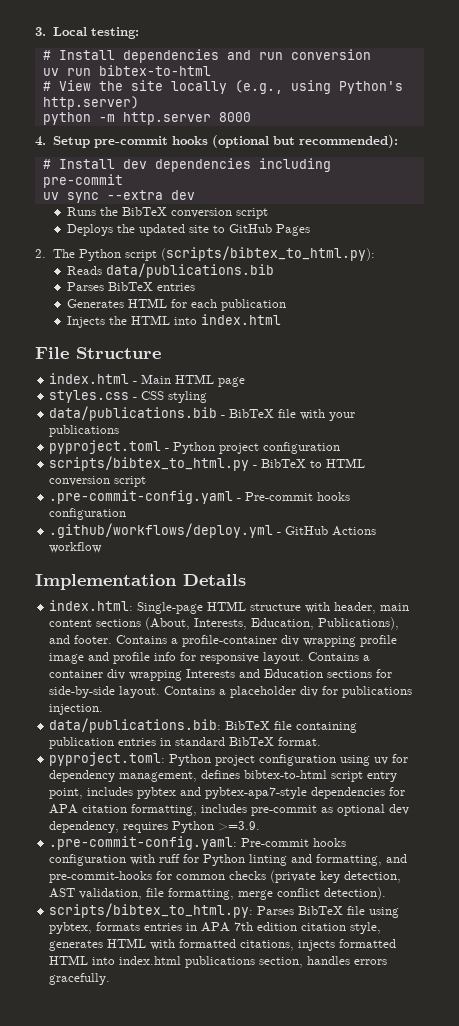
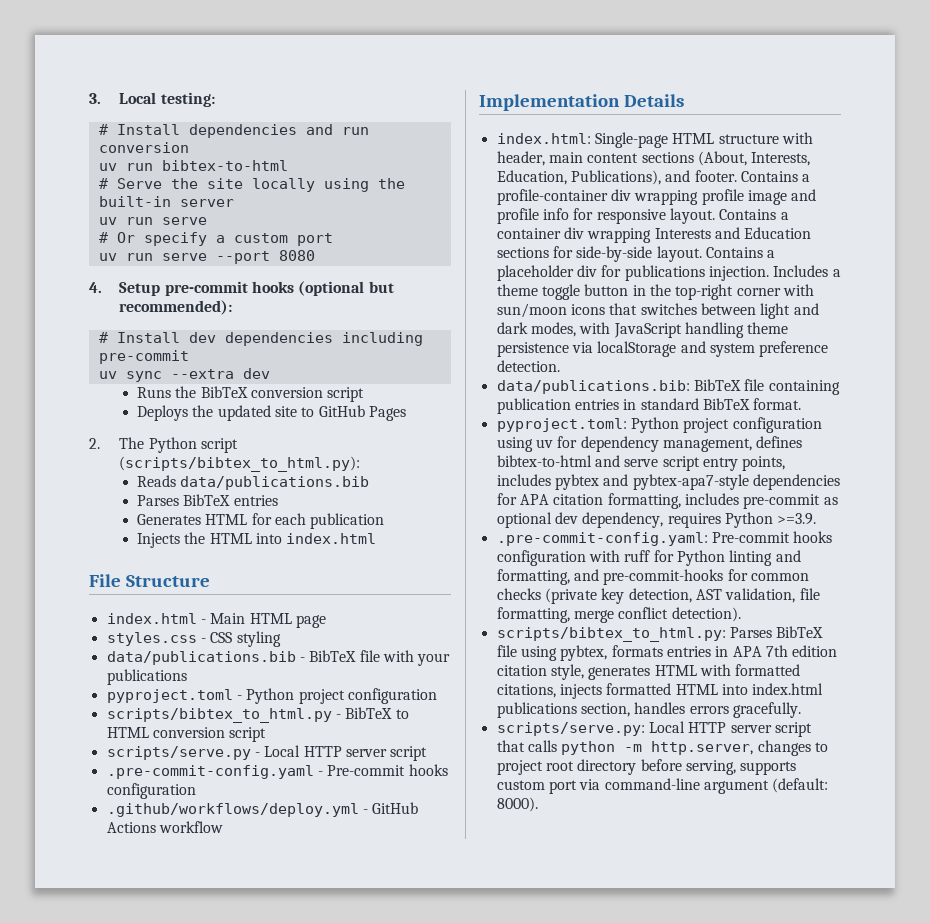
[58,80,91,91] View -> [116,178,162,189] Serve
[234,80,403,94] [42,96,139,110] [42,112,251,125] (e.g., using Python's http.server) // python -m http.server 8000 -> [323,178,405,192] [98,196,234,207] [98,217,207,225] [98,232,333,246] [98,250,315,264] using the built-in server // uv run serve // # Or specify a custom port // uv run serve --port 8080
(147, 481) none -> [106,745,428,761] // scripts/serve.py - Local HTTP server script
(104, 709) none -> [773,265,841,277] [496,284,814,300] [496,303,819,319] [496,322,789,338] [496,341,829,357] [496,360,560,372] Includes a theme toggle button in the top-right corner with sun/moon icons that switches between light and dark modes, with JavaScript handling theme persistence via localStorage and system preference detection.
(328, 774) none -> [594,455,659,467] and serve
[49,788,84,799] point, -> [742,456,786,471] points,
(111, 979) none -> [496,721,812,737] [496,740,828,756] [496,759,797,775] [496,778,829,794] [496,797,538,812] // scripts/serve.py: Local HTTP server script that calls python -m http.server, changes to project root directory before serving, supports custom port via command-line argument (default: 8000).

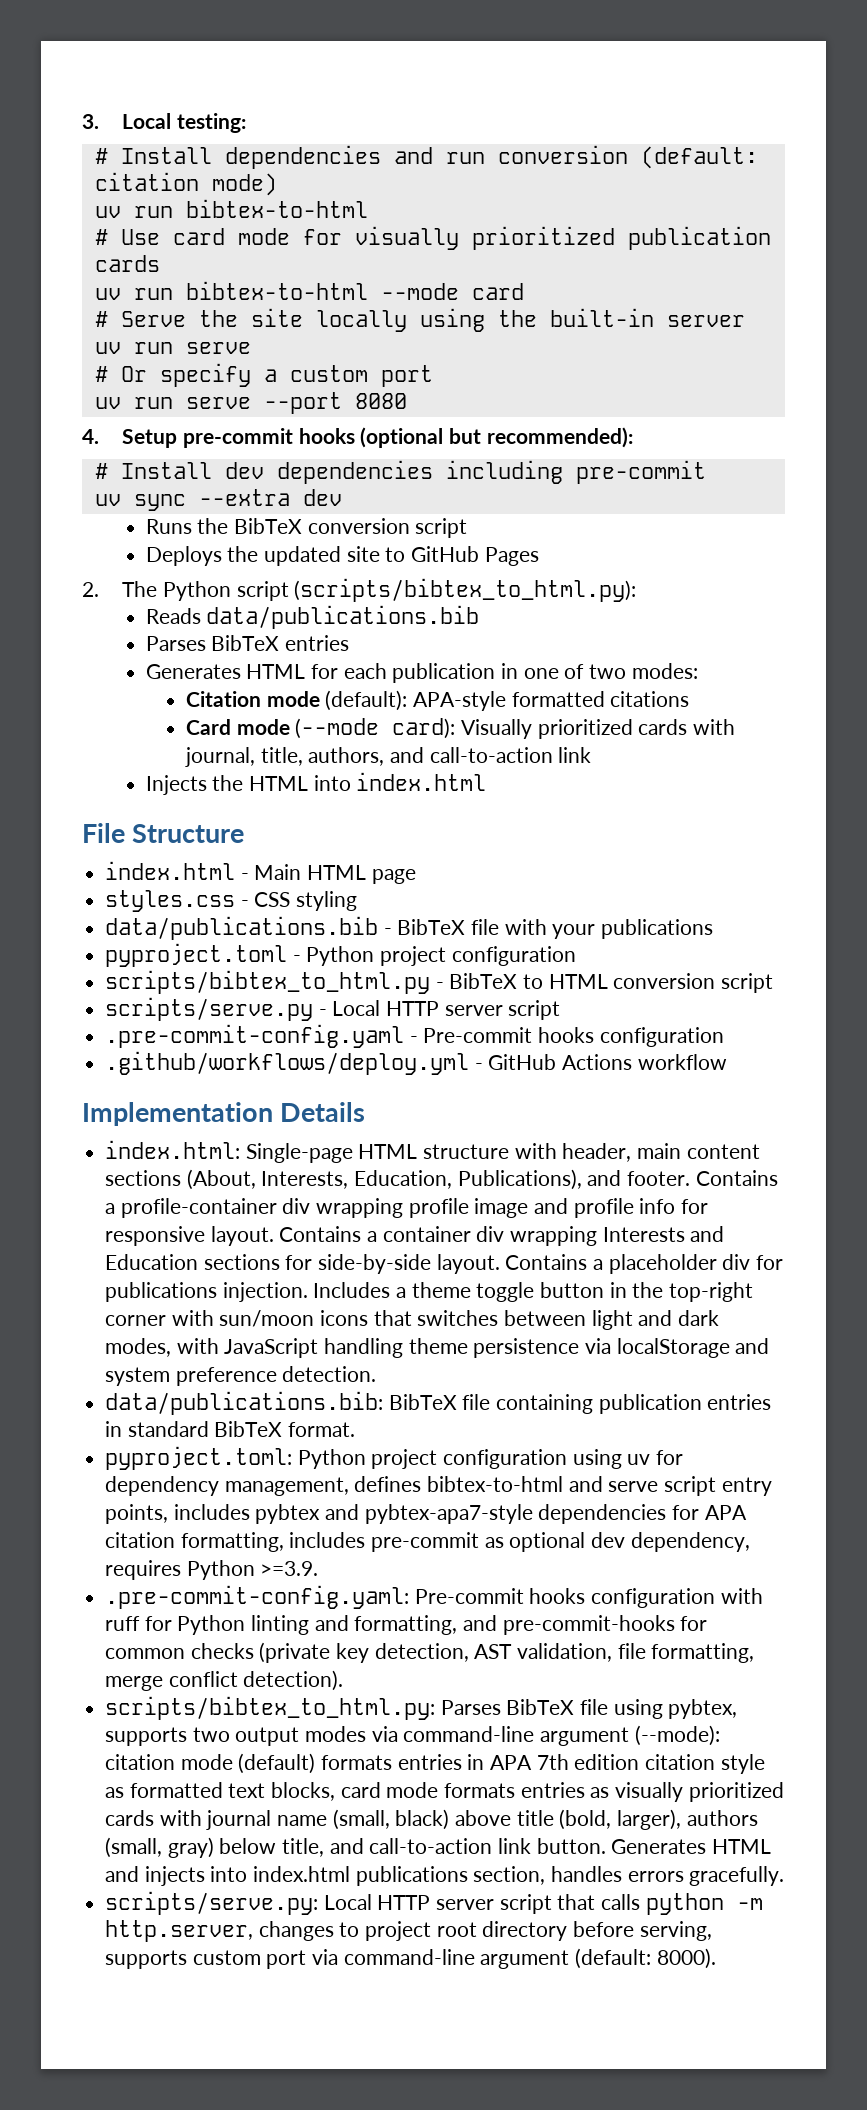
[98,160,288,171] // uv run bibtex-to-html -> [640,146,758,169] [94,172,277,196] [94,199,368,218] [94,226,771,250] [94,255,160,272] [94,281,524,300] (default: citation mode) // uv run bibtex-to-html // # Use card mode for visually prioritized publication cards // uv run bibtex-to-html --mode card
(385, 521) none -> [500,663,698,679] [185,690,690,711] [185,718,735,739] [184,747,592,767] in one of two modes: // Citation mode (default): APA-style formatted citations // Card mode (--mode card): Visually prioritized cards with journal, title, authors, and call-to-action link
(608, 653) none -> [105,1725,720,1746] [105,1753,316,1774] supports two output modes via command-line argument (--mode): citation mode (default)
[550,664,801,680] [496,683,718,699] style, generates HTML with formatted citations, injects formatted HTML -> [720,1754,765,1774] [105,1782,784,1802] [105,1809,758,1830] [105,1837,772,1858] [105,1866,205,1886] style as formatted text blocks, card mode formats entries as visually prioritized cards with journal name (small, black) above title (bold, larger), authors (small, gray) below title, and call-to-action link button. Generates HTML and injects

